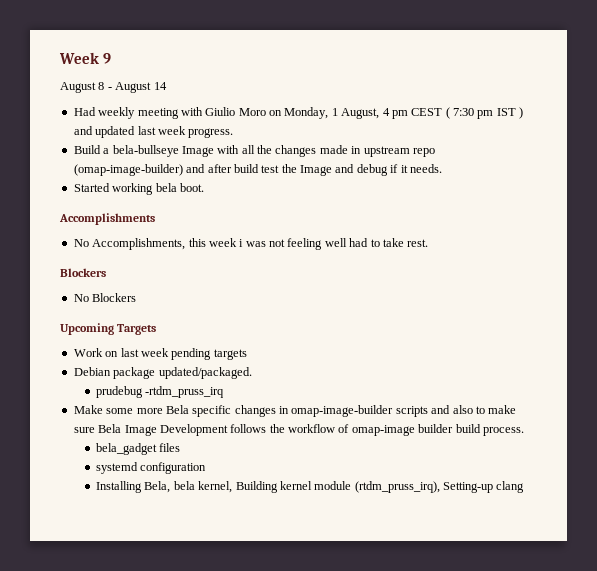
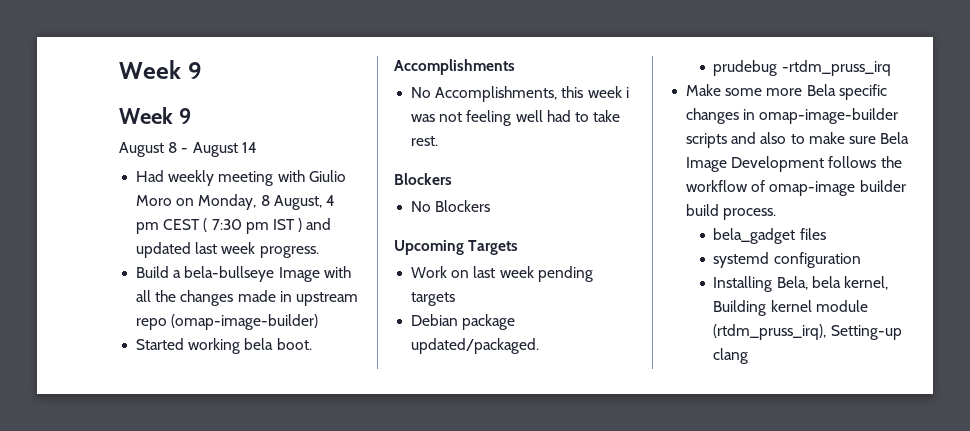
[59,52,112,64] Week 9 -> [119,60,202,79] [119,107,191,124] Week 9 // Week 9
[331,108,338,116] 1 -> [260,195,270,206] 8
[186,164,442,176] and after build test the Image and debug if it needs. -> (319, 322) none

